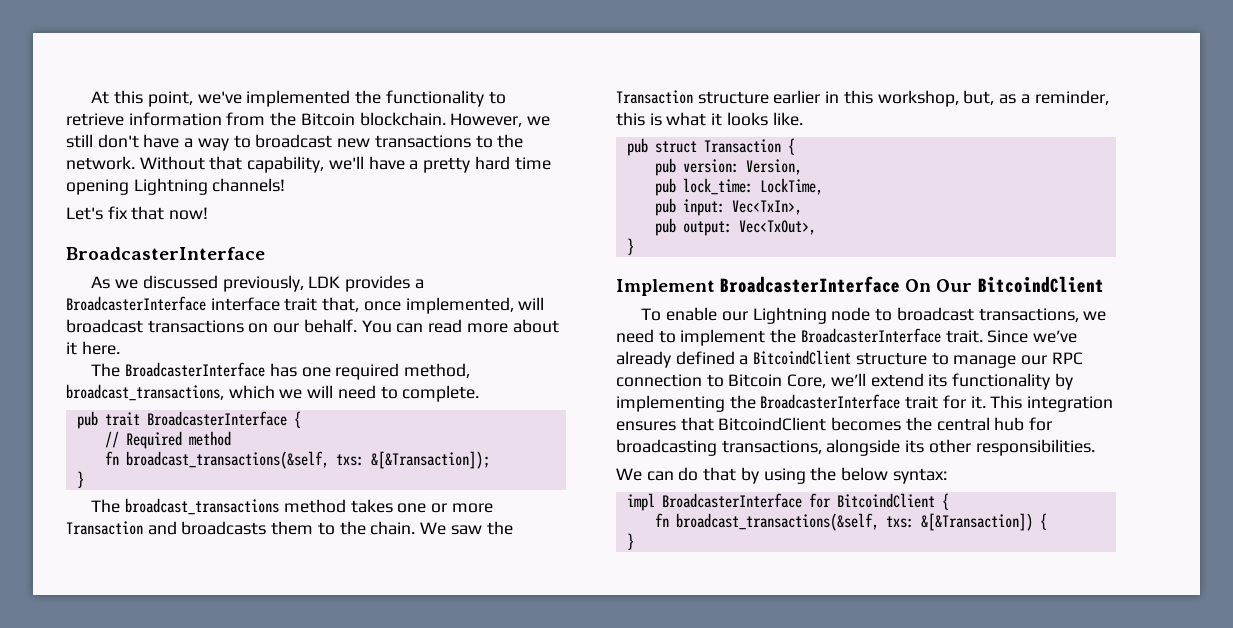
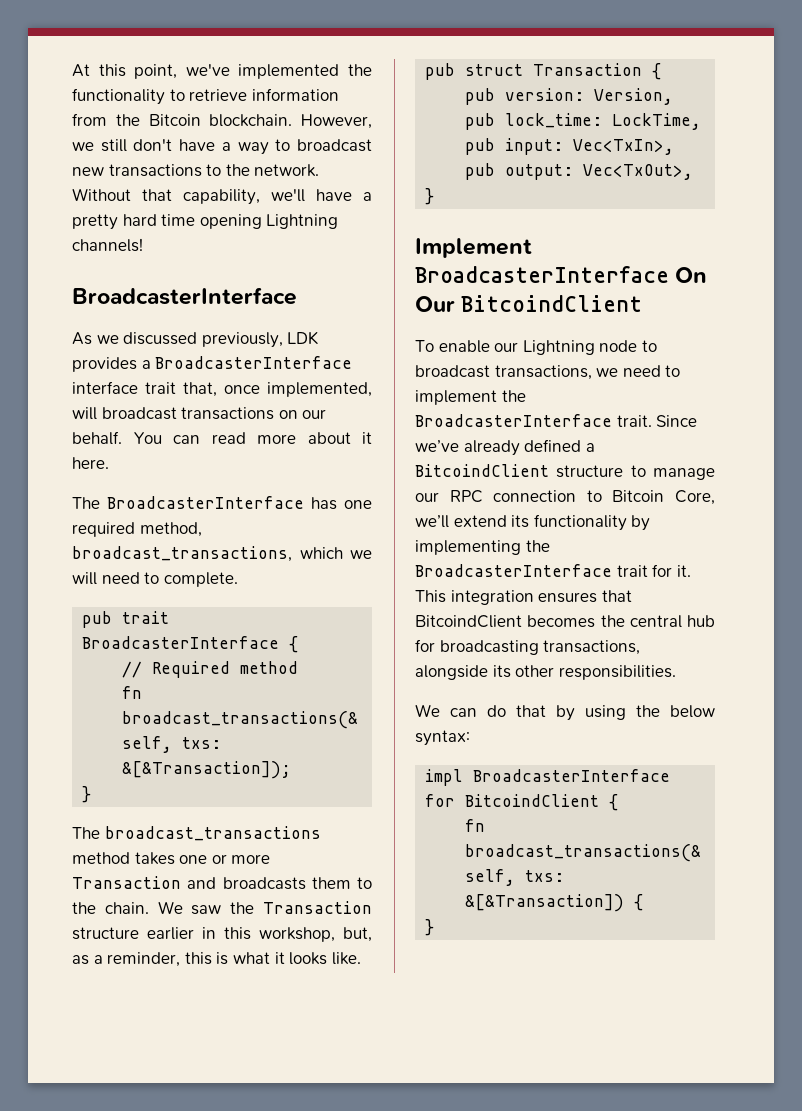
[66,206,209,220] // Let's fix that now! -> (143, 245) none

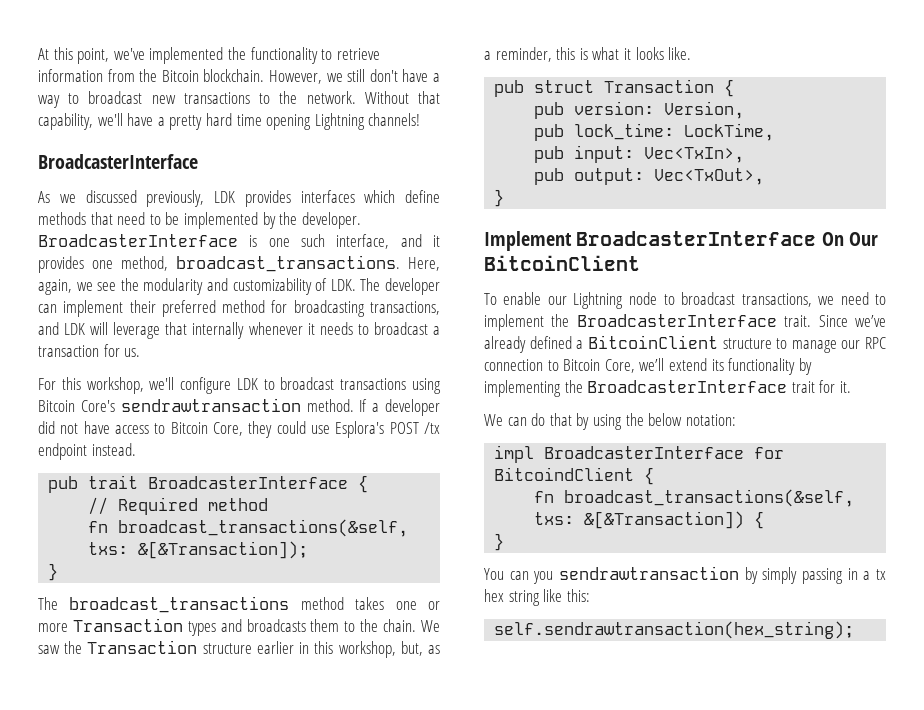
[141,356,353,369] [72,381,372,397] [72,407,327,420] [72,431,372,445] [72,457,109,469] [72,496,372,510] [72,522,202,537] [72,546,372,562] [72,572,238,587] a BroadcasterInterface interface trait that, once implemented, will broadcast transactions on our behalf. You can read more about it here. // The BroadcasterInterface has one required method, broadcast_transactions, which we will need to complete. -> [300,190,440,203] [38,212,361,229] [38,234,440,249] [38,255,440,273] [38,278,441,295] [38,300,440,317] [38,322,440,339] [38,344,141,357] [38,377,441,394] [38,398,440,416] [38,421,440,438] [38,443,136,460] interfaces which define methods that need to be implemented by the developer. BroadcasterInterface is one such interface, and it provides one method, broadcast_transactions. Here, again, we see the modularity and customizability of LDK. The developer can implement their preferred method for broadcasting transactions, and LDK will leverage that internally whenever it needs to broadcast a transaction for us. // For this workshop, we'll configure LDK to broadcast transactions using Bitcoin Core's sendrawtransaction method. If a developer did not have access to Bitcoin Core, they could use Esplora's POST /tx endpoint instead.
(181, 882) none -> [187,621,216,636] types
[461,295,643,312] BitcoindClient -> [484,255,640,271] BitcoinClient
[415,464,549,477] BitcoindClient -> [587,335,718,349] BitcoinClient
[415,590,632,605] [415,615,715,628] [415,639,641,655] [415,665,676,680] This integration ensures that BitcoindClient becomes the central hub for broadcasting transactions, alongside its other responsibilities. -> (851, 387) none
[415,730,470,746] syntax: -> [685,414,736,426] notation:
(435, 927) none -> [484,566,886,584] [484,589,590,606] [494,621,855,639] // You can you sendrawtransaction by simply passing in a tx hex string like this: // self.sendrawtransaction(hex_string);

